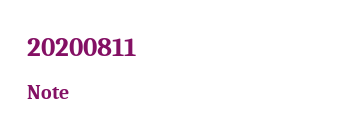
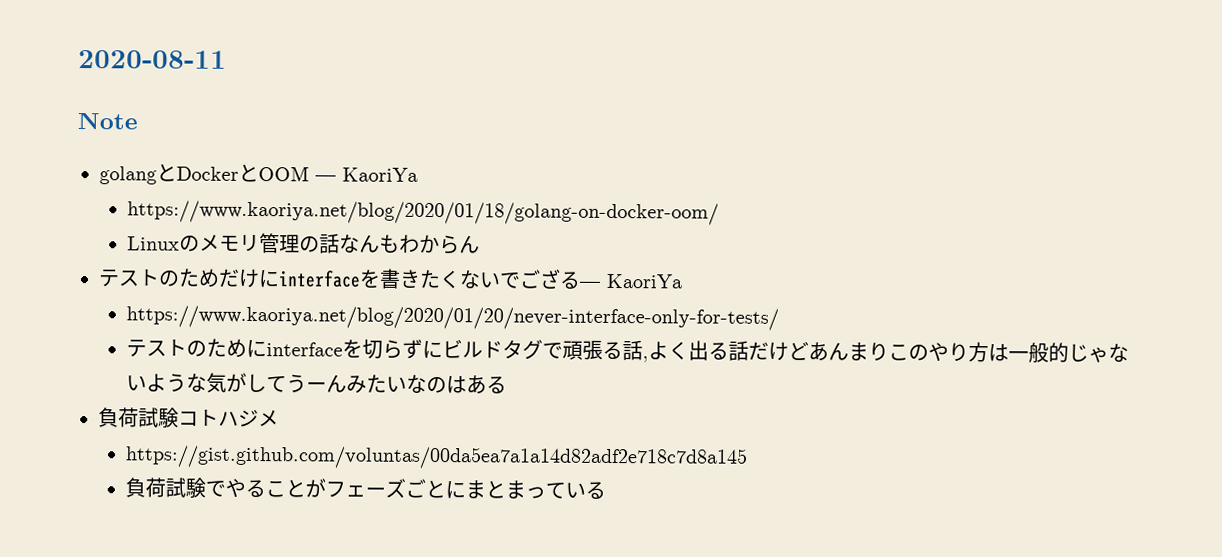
[27,38,136,56] 20200811 -> [78,50,227,69] 2020-08-11
(69, 92) none -> [99,163,418,185] [127,200,720,226] [127,233,481,255] [98,268,683,290] [126,305,780,331] [126,338,1130,363] [126,372,508,395] [98,407,279,429] [125,445,749,471] [125,477,607,499] // golangとDockerとOOM — KaoriYa // https://www.kaoriya.net/blog/2020/01/18/golang-on-docker-oom/ // Linuxのメモリ管理の話なんもわからん // テストのためだけにinterfaceを書きたくないでござる— KaoriYa // https://www.kaoriya.net/blog/2020/01/20/never-interface-only-for-tests/ // テストのためにinterfaceを切らずにビルドタグで頑張る話,よく出る話だけどあんまりこのやり方は一般的じゃないような気がしてうーんみたいなのはある // 負荷試験コトハジメ // https://gist.github.com/voluntas/00da5ea7a1a14d82adf2e718c7d8a145 // 負荷試験でやることがフェーズごとにまとまっている

